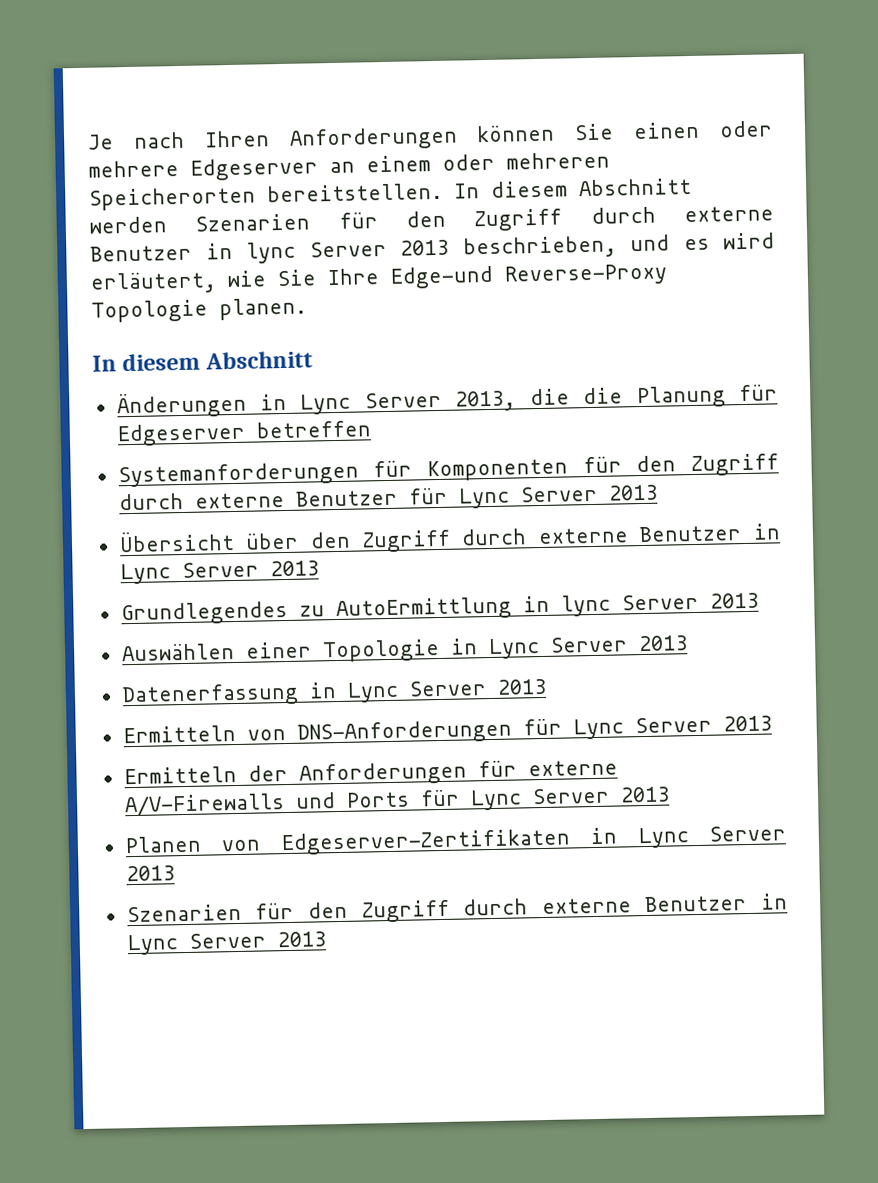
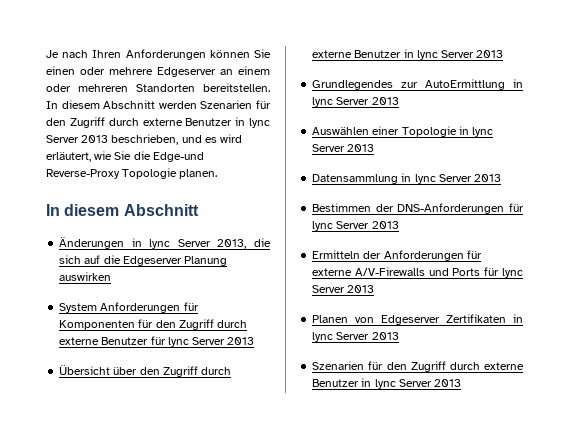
[89,186,256,211] Speicherorten -> [136,84,195,92] Standorten
[327,268,379,286] Ihre -> [133,151,151,160] die
[300,393,352,415] Lync -> [149,239,171,249] lync
[583,384,778,409] [116,420,371,447] [117,461,359,488] die Planung für Edgeserver betreffen // Systemanforderungen -> [59,255,228,266] [59,272,112,281] [59,302,181,313] sich auf die Edgeserver Planung auswirken // System Anforderungen
[457,487,510,509] Lync -> [167,337,189,347] lync
[119,563,171,585] Lync -> [416,50,438,60] lync
[298,605,325,617] zu -> [401,82,419,88] zur
[487,635,688,660] [121,678,547,708] [122,725,286,744] Lync Server 2013 // Datenerfassung in Lync Server 2013 // Ermitteln von -> [472,127,494,137] [312,144,375,152] [312,173,502,184] [312,203,394,212] lync Server 2013 // Datensammlung in lync Server 2013 // Bestimmen der
[572,718,624,740] Lync -> [312,221,334,231] lync
[469,789,522,811] Lync -> [502,268,523,278] lync
[280,827,690,856] Edgeserver-Zertifikaten in Lync -> [381,314,523,325] [312,332,334,342] Edgeserver Zertifikaten in lync
[126,934,179,956] Lync -> [374,379,396,389] lync

